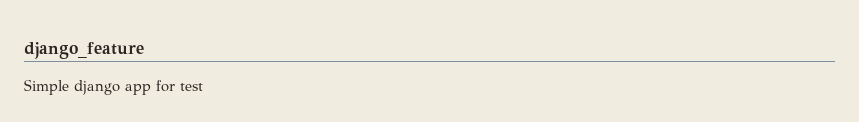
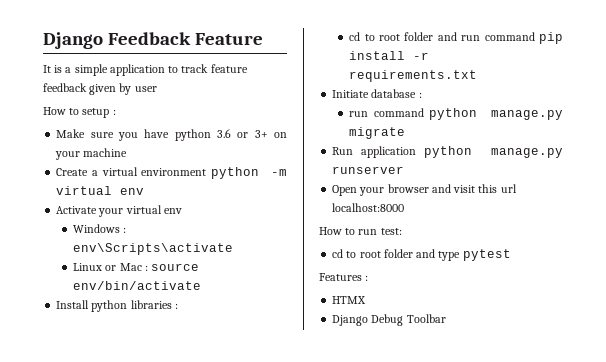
[24,42,144,59] [24,79,203,95] django_feature // Simple django app for test -> [43,32,263,49] [43,64,248,76] [43,83,157,95] [43,107,116,118] [56,129,287,141] [55,148,128,160] [56,167,287,179] [56,186,145,195] [56,205,182,217] [73,224,127,233] [73,243,234,255] [73,263,200,271] [73,281,202,290] [56,300,178,312] [349,32,563,44] [349,51,430,60] [349,70,478,82] [332,89,422,98] [349,108,563,120] [349,127,406,139] [332,146,563,158] [332,166,405,174] [332,184,517,196] [332,203,405,212] [319,227,402,235] [332,249,511,261] [319,273,369,281] [332,296,367,304] [332,314,446,326] Django Feedback Feature // It is a simple application to track feature feedback given by user // How to setup : // Make sure you have python 3.6 or 3+ on your machine // Create a virtual environment python -m virtual env // Activate your virtual env // Windows : env\Scripts\activate // Linux or Mac : source env/bin/activate // Install python libraries : // cd to root folder and run command pip install -r requirements.txt // Initiate database : // run command python manage.py migrate // Run application python manage.py runserver // Open your browser and visit this url localhost:8000 // How to run test: // cd to root folder and type pytest // Features : // HTMX // Django Debug Toolbar

